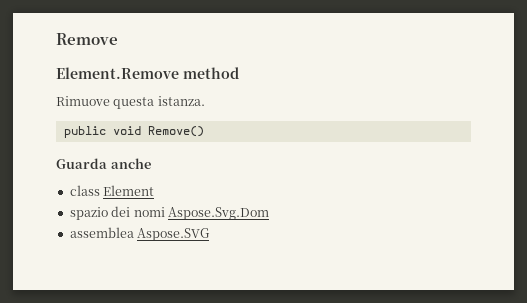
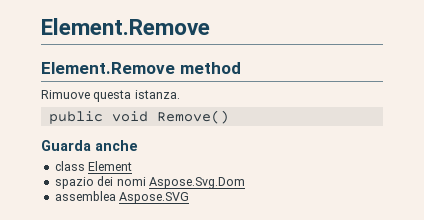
[56,33,118,45] Remove -> [41,18,210,35] Element.Remove

